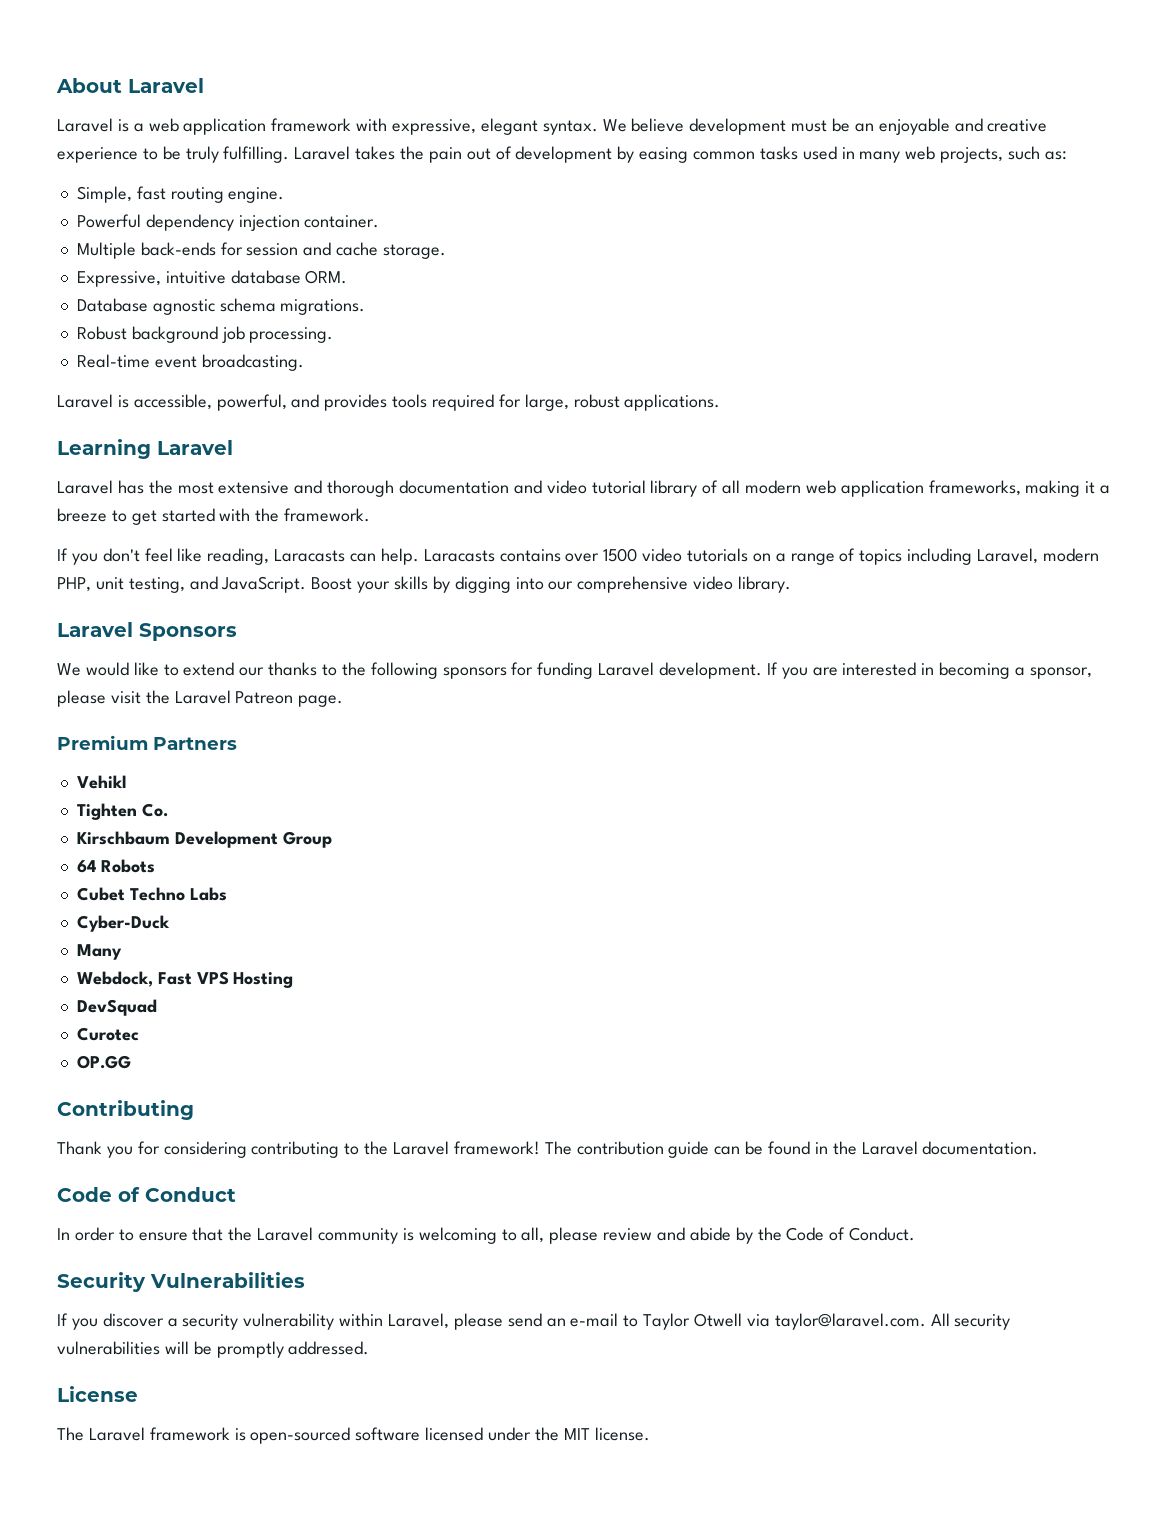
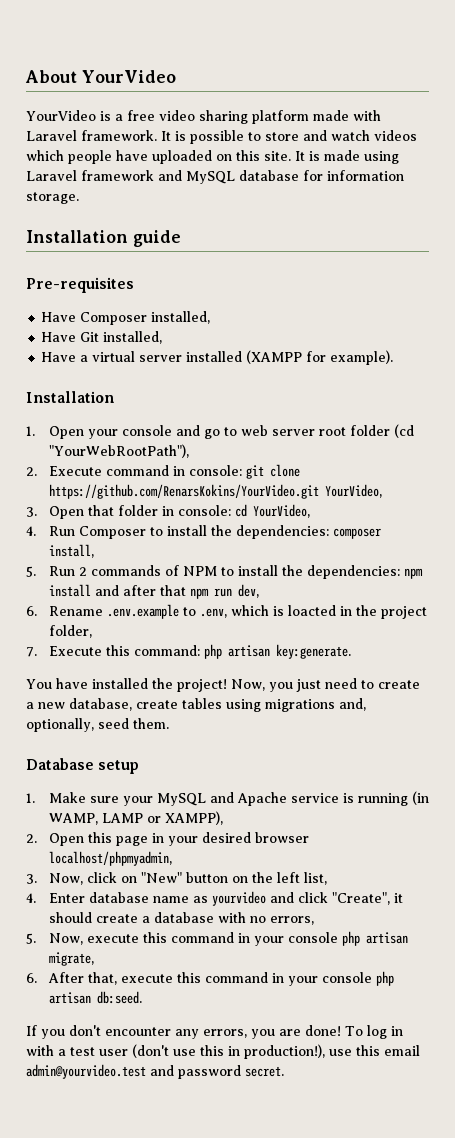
[128,78,204,93] [57,118,1048,135] [57,146,1067,163] [76,186,285,203] [76,214,380,231] [76,242,446,259] [76,270,348,287] [76,298,366,315] [76,326,334,343] [76,354,304,371] [57,394,721,411] [57,439,233,459] [57,480,1111,497] [57,508,371,525] [57,548,1099,565] [57,576,792,593] [57,622,237,641] [57,662,1092,679] [57,690,344,707] [57,735,237,750] [76,775,126,789] [76,803,168,820] [76,831,332,848] [76,859,155,873] [76,887,227,901] [76,915,170,932] [76,944,122,960] [76,971,294,988] [76,999,157,1016] [76,1027,139,1041] [76,1055,131,1069] [57,1100,194,1120] [57,1141,1039,1158] [57,1187,236,1202] [57,1227,916,1244] [57,1272,305,1292] [57,1313,1011,1330] [57,1341,370,1358] [57,1386,138,1402] [57,1427,650,1444] Laravel // Laravel is a web application framework with expressive, elegant syntax. We believe development must be an enjoyable and creative experience to be truly fulfilling. Laravel takes the pain out of development by easing common tasks used in many web projects, such as: // Simple, fast routing engine. // Powerful dependency injection container. // Multiple back-ends for session and cache storage. // Expressive, intuitive database ORM. // Database agnostic schema migrations. // Robust background job processing. // Real-time event broadcasting. // Laravel is accessible, powerful, and provides tools required for large, robust applications. // Learning Laravel // Laravel has the most extensive and thorough documentation and video tutorial library of all modern web application frameworks, making it a breeze to get started with the framework. // If you don't feel like reading, Laracasts can help. Laracasts contains over 1500 video tutorials on a range of topics including Laravel, modern PHP, unit testing, and JavaScript. Boost your skills by digging into our comprehensive video library. // Laravel Sponsors // We would like to extend our thanks to the following sponsors for funding Laravel development. If you are interested in becoming a sponsor, please visit the Laravel Patreon page. // Premium Partners // Vehikl // Tighten Co. // Kirschbaum Development Group // 64 Robots // Cubet Techno Labs // Cyber-Duck // Many // Webdock, Fast VPS Hosting // DevSquad // Curotec // OP.GG // Contributing // Thank you for considering contributing to the Laravel framework! The contribution guide can be found in the Laravel documentation. // Code of Conduct // In order to ensure that the Laravel community is welcoming to all, please review and abide by the Code of Conduct. // Security Vulnerabilities // If you discover a security vulnerability within Laravel, please send an e-mail to Taylor Otwell via taylor@laravel.com. All security vulnerabilities will be promptly addressed. // License // The Laravel framework is open-sourced software licensed under the MIT license. -> [81,70,176,83] [26,110,381,124] [26,130,417,144] [26,150,399,164] [26,170,404,184] [26,192,79,204] [26,230,181,247] [26,277,134,293] [41,311,211,325] [41,331,163,344] [41,350,394,365] [26,391,114,403] [26,424,414,439] [48,444,189,458] [26,464,300,479] [48,484,382,499] [26,504,310,519] [26,525,381,539] [48,544,94,558] [26,565,423,579] [48,584,259,599] [26,604,427,619] [48,625,92,638] [26,644,351,659] [26,678,420,692] [26,698,366,712] [26,718,169,732] [26,758,140,774] [26,791,429,806] [48,811,223,825] [26,832,309,846] [48,851,172,866] [26,872,327,885] [26,891,403,906] [48,912,314,925] [26,931,408,946] [48,952,94,966] [26,971,394,986] [48,991,142,1004] [26,1025,403,1039] [26,1044,420,1059] [26,1064,284,1079] YourVideo // YourVideo is a free video sharing platform made with Laravel framework. It is possible to store and watch videos which people have uploaded on this site. It is made using Laravel framework and MySQL database for information storage. // Installation guide // Pre-requisites // Have Composer installed, // Have Git installed, // Have a virtual server installed (XAMPP for example). // Installation // 1. Open your console and go to web server root folder (cd "YourWebRootPath"), // 2. Execute command in console: git clone https://github.com/RenarsKokins/YourVideo.git YourVideo, // 3. Open that folder in console: cd YourVideo, // 4. Run Composer to install the dependencies: composer install, // 5. Run 2 commands of NPM to install the dependencies: npm install and after that npm run dev, // 6. Rename .env.example to .env, which is loacted in the project folder, // 7. Execute this command: php artisan key:generate. // You have installed the project! Now, you just need to create a new database, create tables using migrations and, optionally, seed them. // Database setup // 1. Make sure your MySQL and Apache service is running (in WAMP, LAMP or XAMPP), // 2. Open this page in your desired browser localhost/phpmyadmin, // 3. Now, click on "New" button on the left list, // 4. Enter database name as yourvideo and click "Create", it should create a database with no errors, // 5. Now, execute this command in your console php artisan migrate, // 6. After that, execute this command in your console php artisan db:seed. // If you don't encounter any errors, you are done! To log in with a test user (don't use this in production!), use this email admin@yourvideo.test and password secret.

